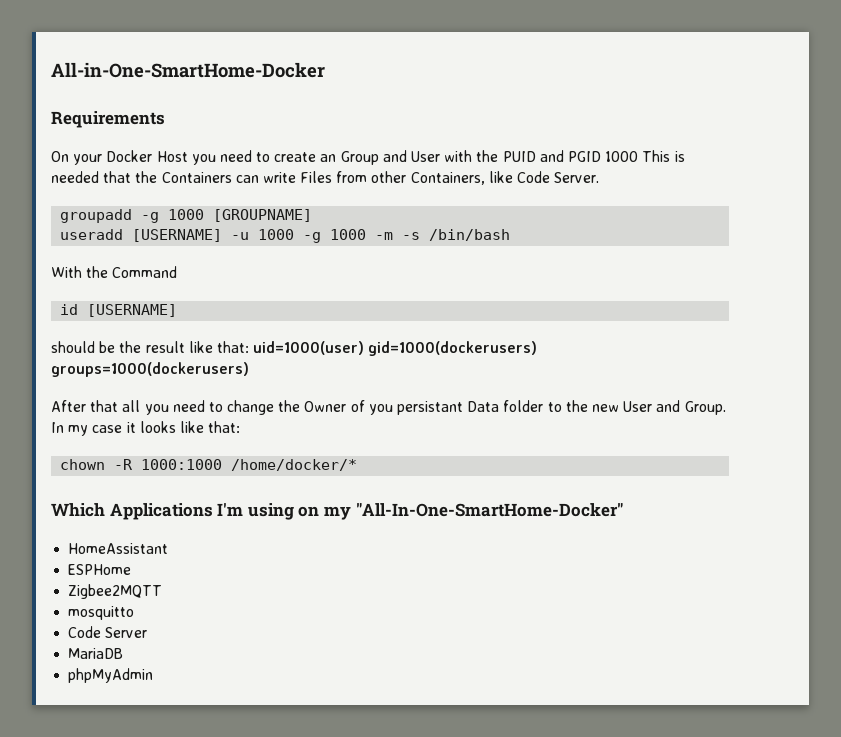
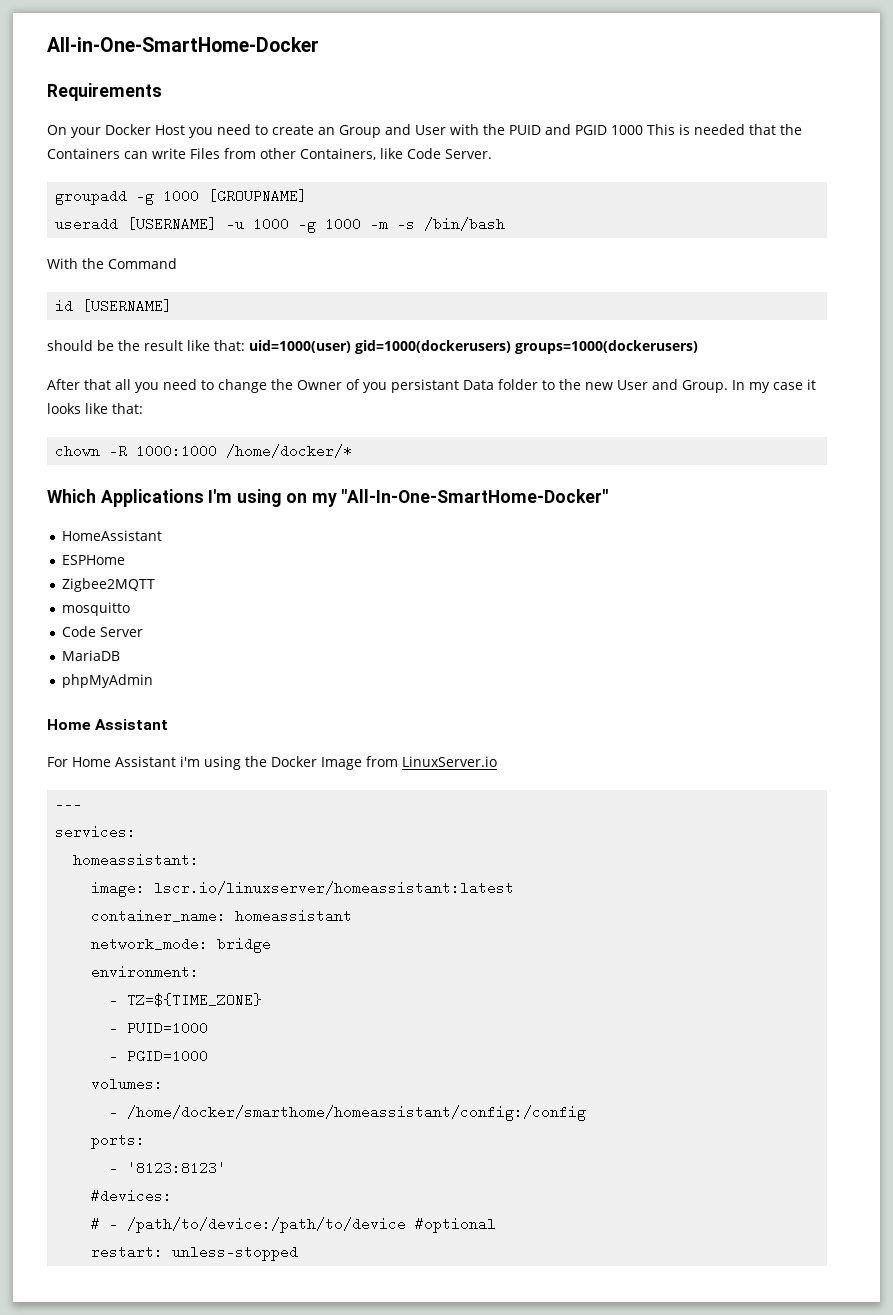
(154, 675) none -> [47,719,169,730] [47,756,497,770] [55,797,83,811] [55,825,137,839] [73,853,200,867] [91,881,515,897] [91,909,353,923] [91,937,272,953] [91,965,200,979] [109,993,263,1007] [109,1021,209,1035] [109,1049,209,1063] [91,1077,164,1091] [109,1105,587,1121] [91,1133,146,1149] [109,1161,227,1175] [91,1189,173,1203] [91,1217,497,1233] [91,1245,299,1261] // Home Assistant // For Home Assistant i'm using the Docker Image from LinuxServer.io // --- // services: // homeassistant: // image: lscr.io/linuxserver/homeassistant:latest // container_name: homeassistant // network_mode: bridge // environment: // - TZ=${TIME_ZONE} // - PUID=1000 // - PGID=1000 // volumes: // - /home/docker/smarthome/homeassistant/config:/config // ports: // - '8123:8123' // #devices: // # - /path/to/device:/path/to/device #optional // restart: unless-stopped

